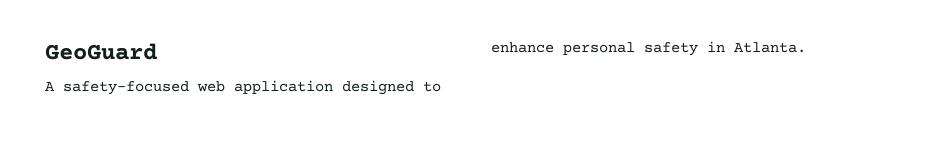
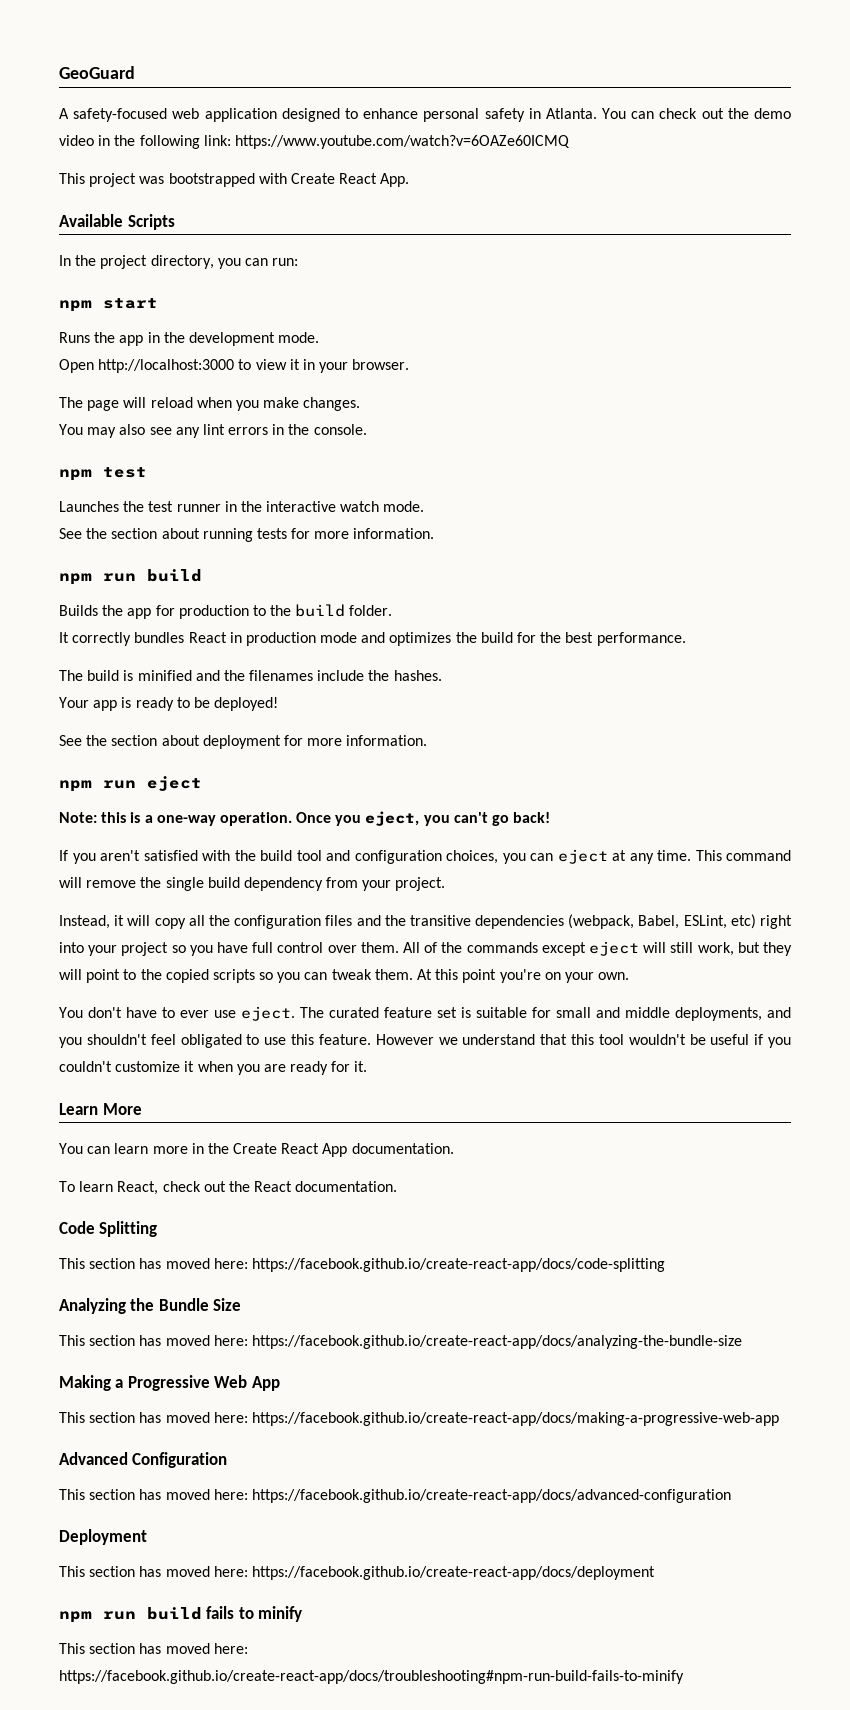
(806, 47) none -> [602,108,791,119] [59,135,570,149] [59,173,410,187] [59,214,175,230] [59,255,299,269] [59,298,158,312] [59,332,320,346] [59,359,410,373] [59,397,361,411] [59,424,367,438] [59,467,147,481] [59,501,425,512] [59,528,435,542] [59,569,202,585] [59,604,393,619] [59,632,686,646] [59,670,442,681] [59,697,279,711] [59,735,428,749] [59,776,202,792] [59,811,551,826] [59,849,791,864] [59,877,446,891] [59,914,792,929] [59,941,793,956] [59,969,630,983] [59,1006,791,1021] [59,1034,792,1048] [59,1061,368,1075] [59,1103,142,1115] [59,1143,454,1157] [59,1181,398,1195] [59,1221,158,1237] [59,1258,665,1272] [59,1298,242,1314] [59,1335,742,1349] [59,1375,280,1391] [59,1412,779,1426] [59,1452,228,1468] [59,1489,731,1503] [59,1529,147,1545] [59,1566,655,1580] [59,1606,303,1623] [59,1643,248,1654] [59,1670,684,1684] You can check out the demo video in the following link: https://www.youtube.com/watch?v=6OAZe60ICMQ // This project was bootstrapped with Create React App. // Available Scripts // In the project directory, you can run: // npm start // Runs the app in the development mode. // Open http://localhost:3000 to view it in your browser. // The page will reload when you make changes. // You may also see any lint errors in the console. // npm test // Launches the test runner in the interactive watch mode. // See the section about running tests for more information. // npm run build // Builds the app for production to the build folder. // It correctly bundles React in production mode and optimizes the build for the best performance. // The build is minified and the filenames include the hashes. // Your app is ready to be deployed! // See the section about deployment for more information. // npm run eject // Note: this is a one-way operation. Once you eject, you can't go back! // If you aren't satisfied with the build tool and configuration choices, you can eject at any time. This command will remove the single build dependency from your project. // Instead, it will copy all the configuration files and the transitive dependencies (webpack, Babel, ESLint, etc) right into your project so you have full control over them. All of the commands except eject will still work, but they will point to the copied scripts so you can tweak them. At this point you're on your own. // You don't have to ever use eject. The curated feature set is suitable for small and middle deployments, and you shouldn't feel obligated to use this feature. However we understand that this tool wouldn't be useful if you couldn't customize it when you are ready for it. // Learn More // You can learn more in the Create React App documentation. // To learn React, check out the React documentation. // Code Splitting // This section has moved here: https://facebook.github.io/create-react-app/docs/code-splitting // Analyzing the Bundle Size // This section has moved here: https://facebook.github.io/create-react-app/docs/analyzing-the-bundle-size // Making a Progressive Web App // This section has moved here: https://facebook.github.io/create-react-app/docs/making-a-progressive-web-app // Advanced Configuration // This section has moved here: https://facebook.github.io/create-react-app/docs/advanced-configuration // Deployment // This section has moved here: https://facebook.github.io/create-react-app/docs/deployment // npm run build fails to minify // This section has moved here: https://facebook.github.io/create-react-app/docs/troubleshooting#npm-run-build-fails-to-minify

